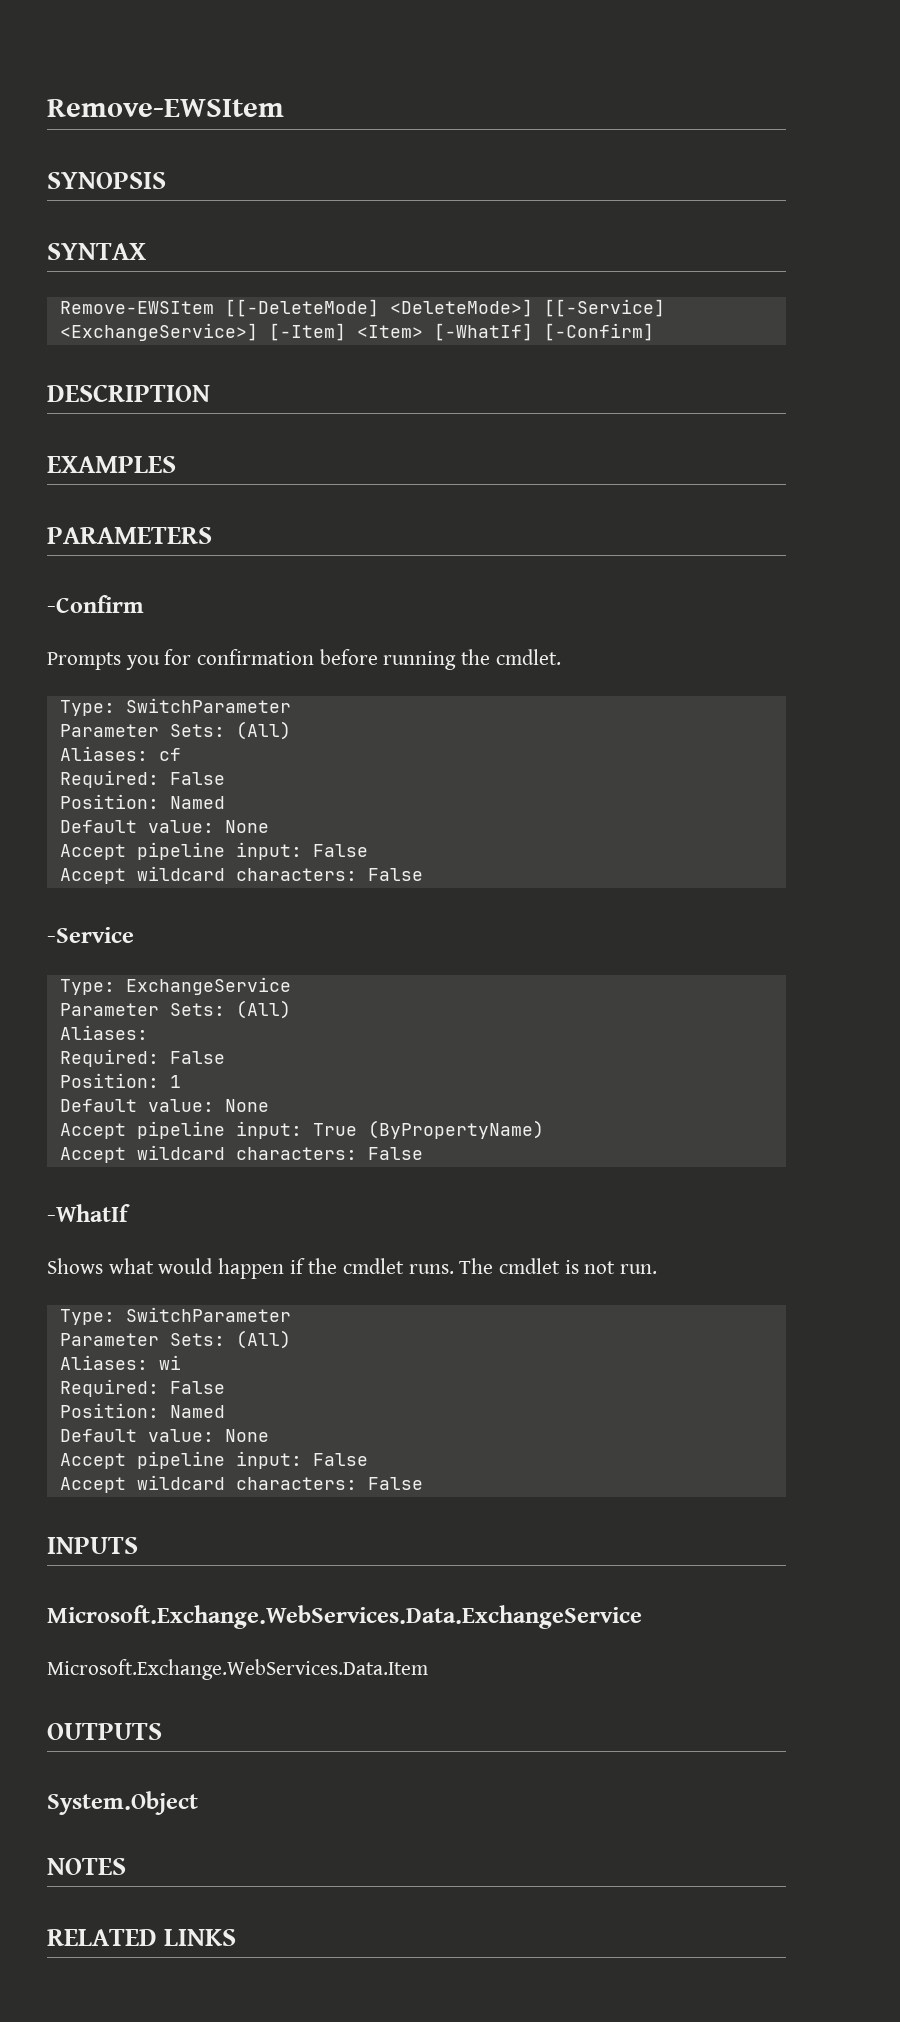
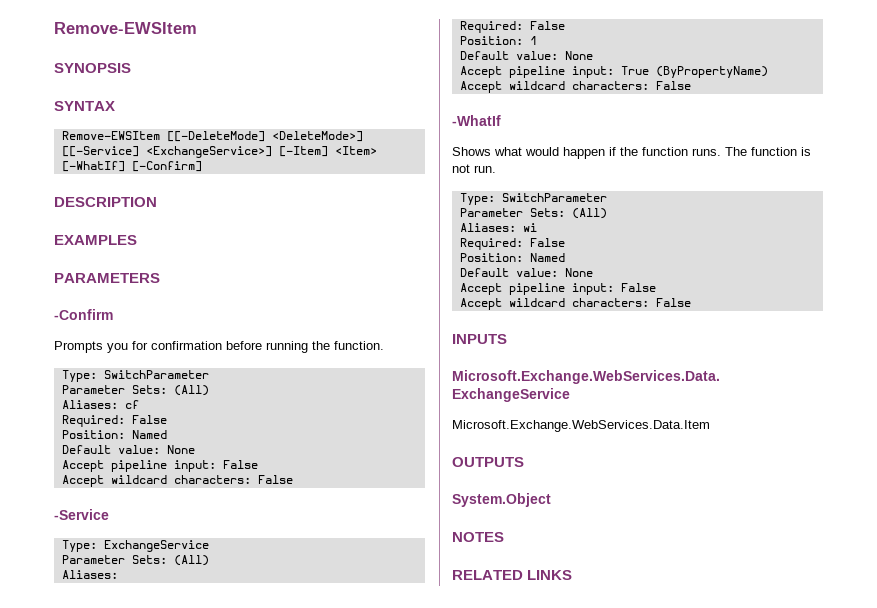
[495,649,561,665] cmdlet. -> [334,341,384,350] function.
[343,1258,405,1274] cmdlet -> [642,147,688,156] function
[499,1258,561,1274] cmdlet -> [751,147,797,156] function

